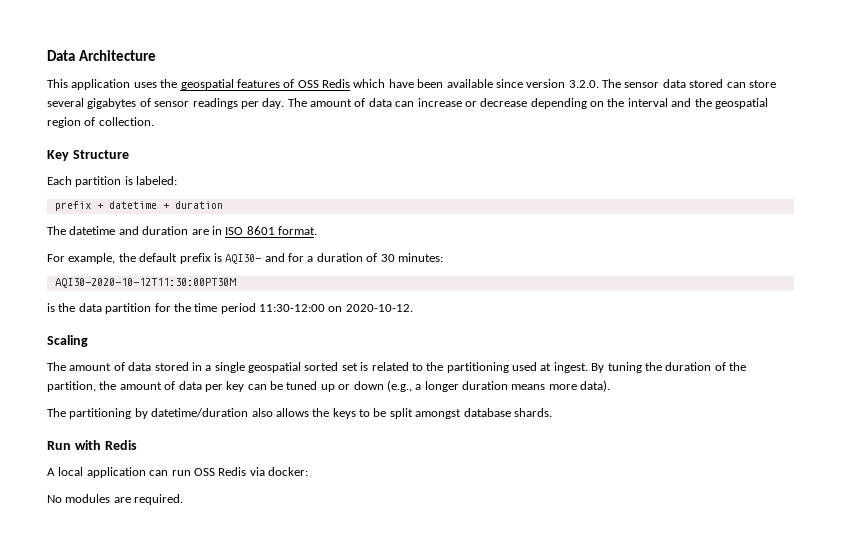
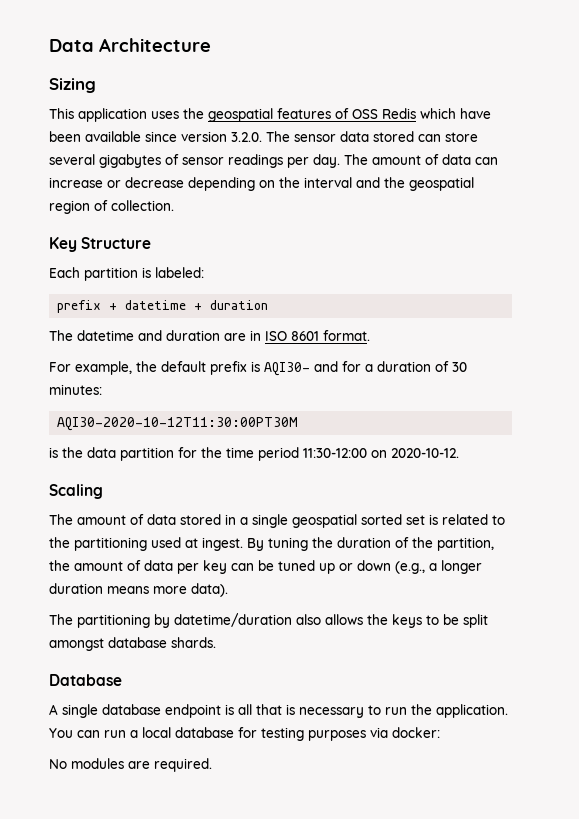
(157, 55) none -> [49,78,96,93] // Sizing
[47,440,137,450] [47,467,247,478] Run with Redis // A local application can run OSS Redis -> [49,674,122,686] [49,704,508,718] [49,727,366,741] Database // A single database endpoint is all that is necessary to run the application. You can run a local database for testing purposes

